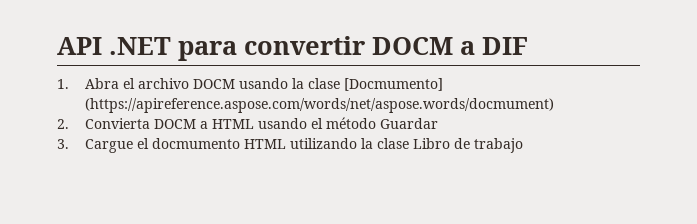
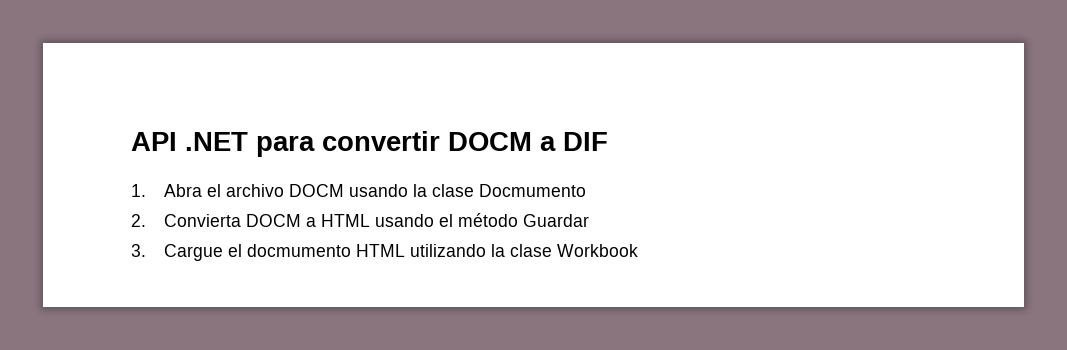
[343,78,443,91] [84,98,554,113] [Docmumento] (https://apireference.aspose.com/words/net/aspose.words/docmument) -> [479,184,587,197] Docmumento
[412,138,523,153] Libro de trabajo -> [557,244,639,257] Workbook

